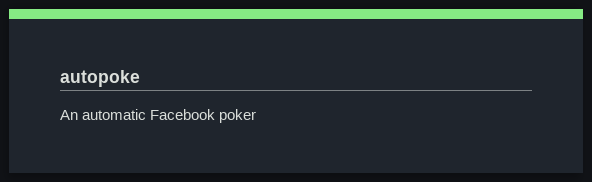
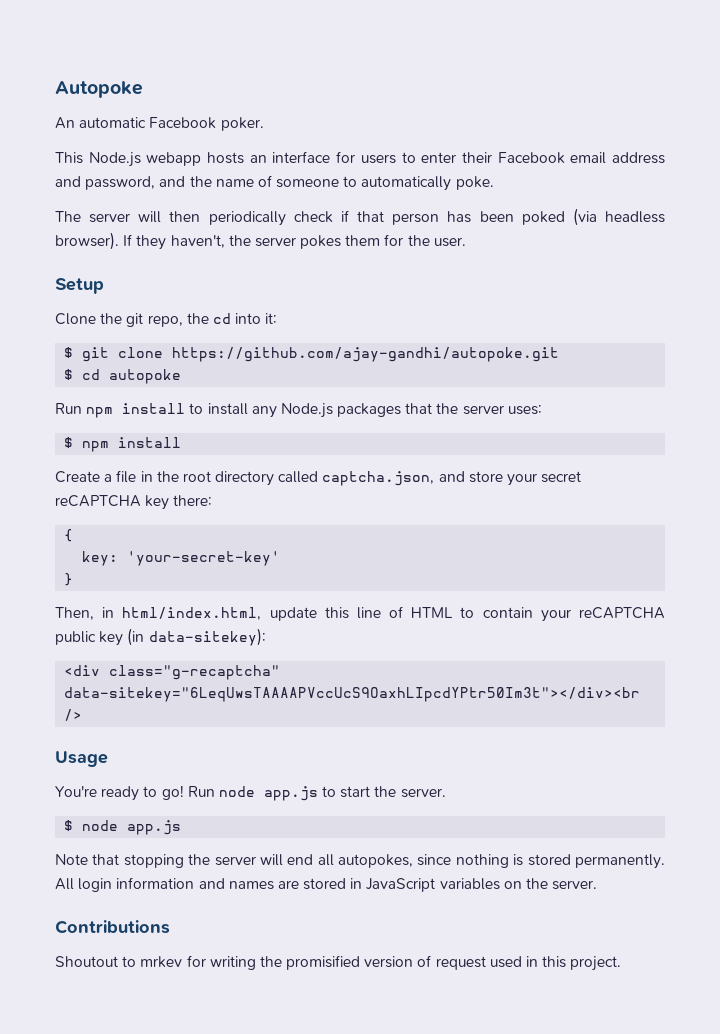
[60,70,140,87] autopoke -> [55,81,143,98] Autopoke
[219,109,257,123] poker -> [220,117,264,131] [55,151,665,167] [55,175,494,191] [55,208,665,226] [55,232,466,250] [55,278,104,294] [55,313,278,327] [64,347,560,362] [64,369,182,384] [55,403,542,418] [64,437,182,452] [55,470,582,486] [55,495,213,510] [64,529,74,542] [82,551,281,566] [64,573,74,586] [55,606,665,622] [55,628,266,646] [64,665,281,680] [64,687,641,702] [64,709,83,721] [55,751,108,767] [55,785,446,801] [64,820,182,835] [55,854,665,869] [55,877,598,892] [55,920,170,934] [55,955,622,971] poker. // This Node.js webapp hosts an interface for users to enter their Facebook email address and password, and the name of someone to automatically poke. // The server will then periodically check if that person has been poked (via headless browser). If they haven't, the server pokes them for the user. // Setup // Clone the git repo, the cd into it: // $ git clone https://github.com/ajay-gandhi/autopoke.git // $ cd autopoke // Run npm install to install any Node.js packages that the server uses: // $ npm install // Create a file in the root directory called captcha.json, and store your secret reCAPTCHA key there: // { // key: 'your-secret-key' // } // Then, in html/index.html, update this line of HTML to contain your reCAPTCHA public key (in data-sitekey): // <div class="g-recaptcha" data-sitekey="6LeqUwsTAAAAPVccUcS9OaxhLIpcdYPtr50Im3t"></div><br /> // Usage // You're ready to go! Run node app.js to start the server. // $ node app.js // Note that stopping the server will end all autopokes, since nothing is stored permanently. All login information and names are stored in JavaScript variables on the server. // Contributions // Shoutout to mrkev for writing the promisified version of request used in this project.

